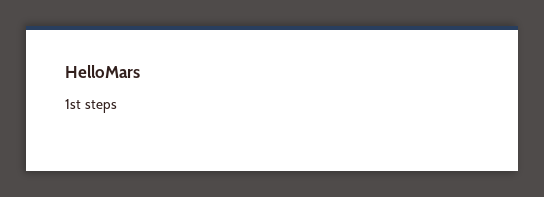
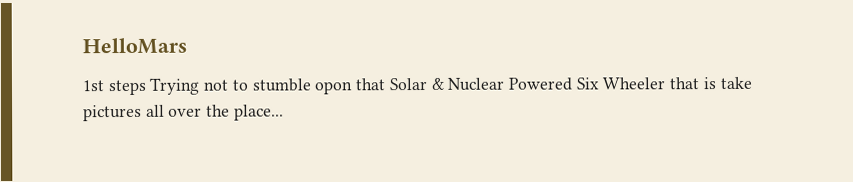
(117, 106) none -> [149,76,752,95] [83,104,284,122] Trying not to stumble opon that Solar & Nuclear Powered Six Wheeler that is take pictures all over the place...

